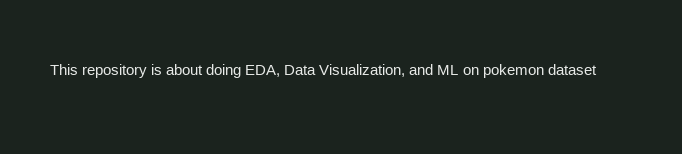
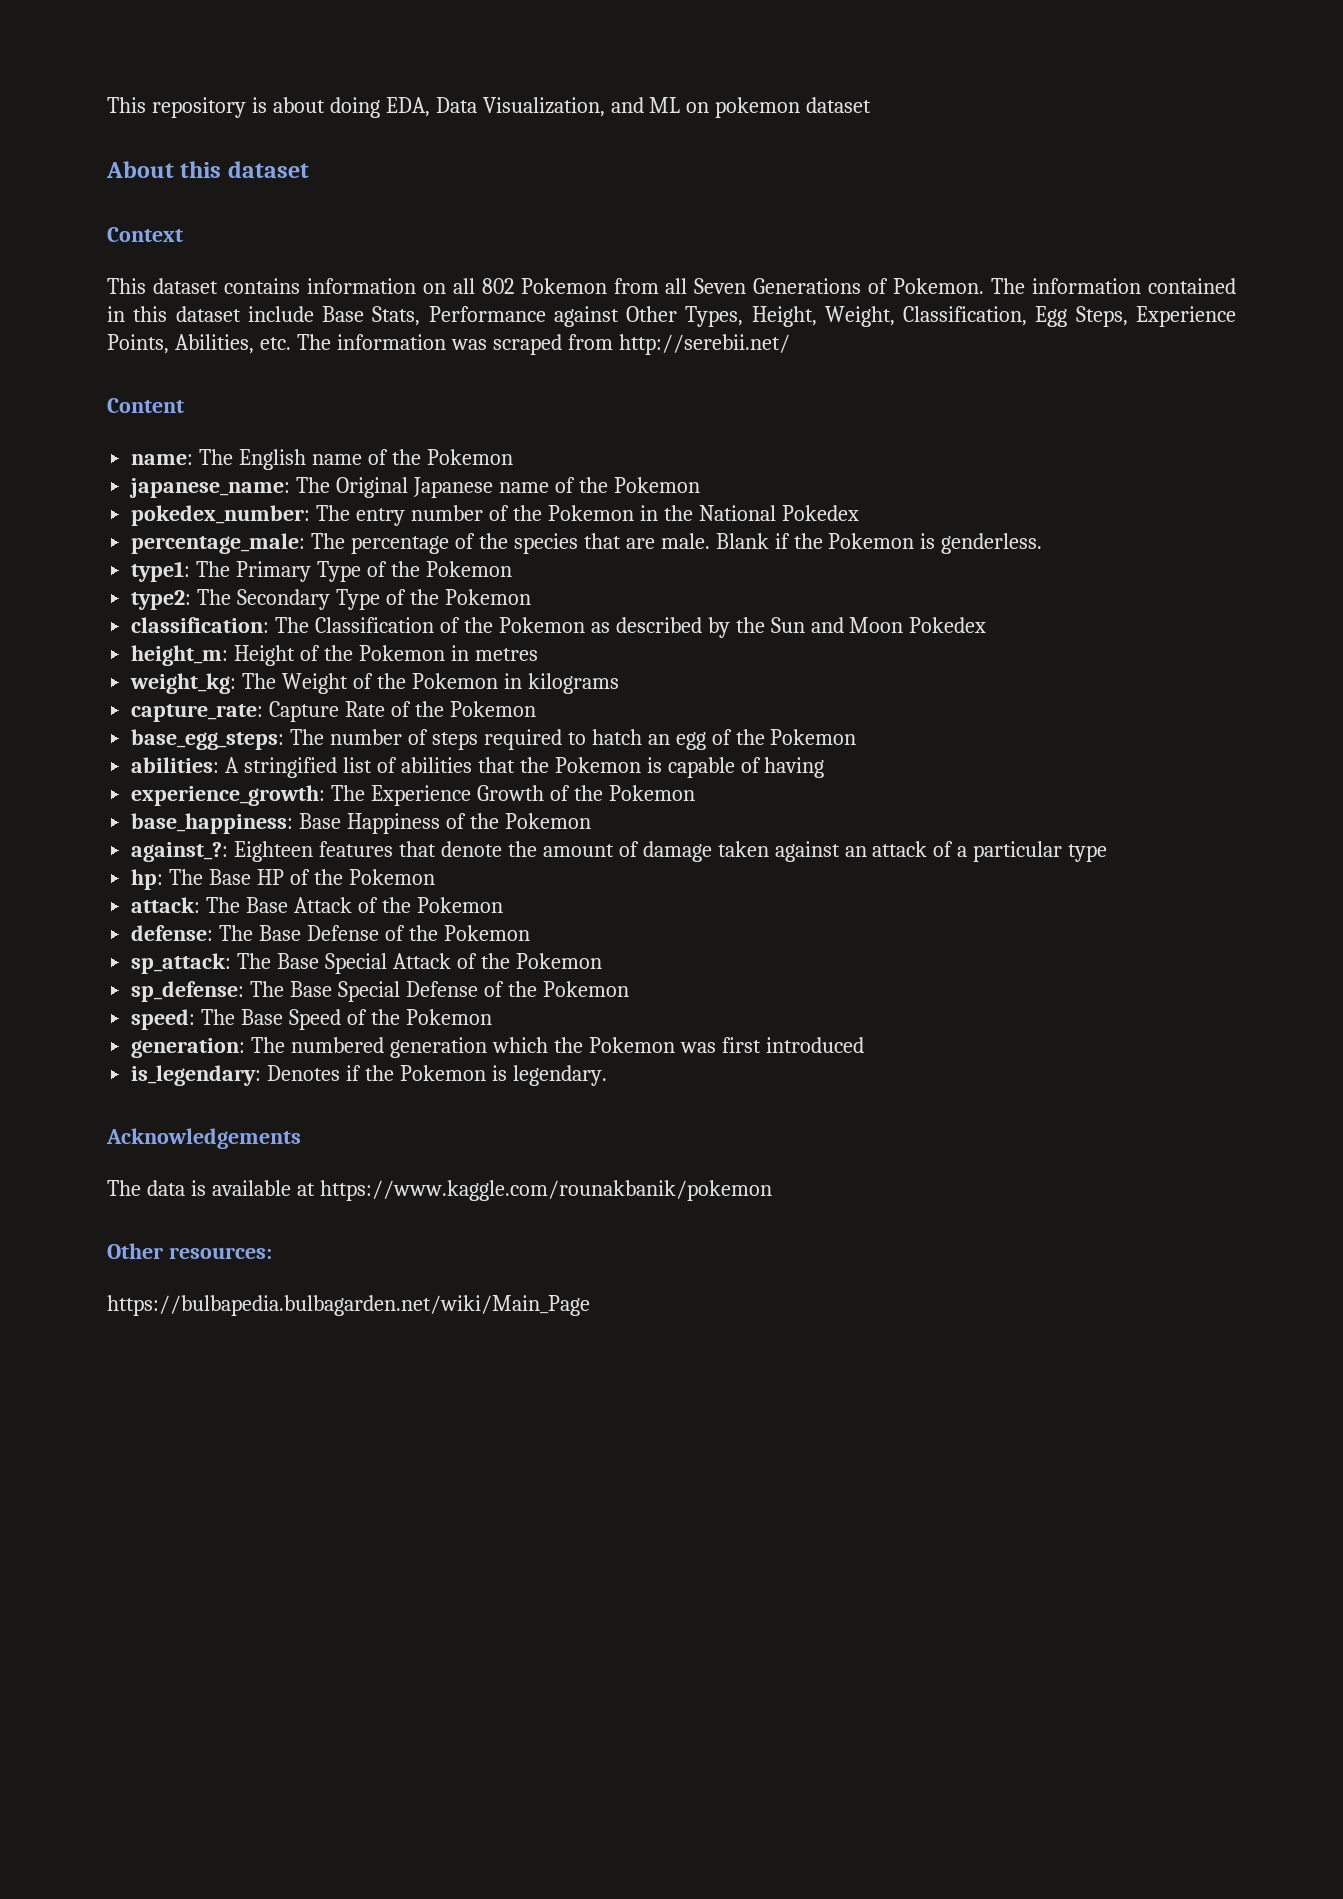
(597, 69) none -> [106,161,309,178] [107,227,183,242] [107,278,1236,294] [107,306,1236,327] [107,334,790,355] [107,398,184,413] [131,449,513,470] [129,477,700,498] [131,505,859,526] [131,533,1043,554] [131,561,512,582] [131,589,531,610] [131,617,987,638] [131,645,538,666] [130,673,619,694] [131,701,536,722] [131,729,857,750] [131,757,825,778] [131,785,695,806] [131,813,591,834] [131,841,1108,862] [131,869,435,890] [131,897,503,913] [131,925,530,941] [131,953,602,974] [131,981,629,1002] [131,1009,492,1030] [131,1037,864,1058] [131,1065,607,1086] [106,1128,301,1149] [107,1180,772,1201] [107,1243,272,1259] [107,1295,590,1316] // About this dataset // Context // This dataset contains information on all 802 Pokemon from all Seven Generations of Pokemon. The information contained in this dataset include Base Stats, Performance against Other Types, Height, Weight, Classification, Egg Steps, Experience Points, Abilities, etc. The information was scraped from http://serebii.net/ // Content // name: The English name of the Pokemon // japanese_name: The Original Japanese name of the Pokemon // pokedex_number: The entry number of the Pokemon in the National Pokedex // percentage_male: The percentage of the species that are male. Blank if the Pokemon is genderless. // type1: The Primary Type of the Pokemon // type2: The Secondary Type of the Pokemon // classification: The Classification of the Pokemon as described by the Sun and Moon Pokedex // height_m: Height of the Pokemon in metres // weight_kg: The Weight of the Pokemon in kilograms // capture_rate: Capture Rate of the Pokemon // base_egg_steps: The number of steps required to hatch an egg of the Pokemon // abilities: A stringified list of abilities that the Pokemon is capable of having // experience_growth: The Experience Growth of the Pokemon // base_happiness: Base Happiness of the Pokemon // against_?: Eighteen features that denote the amount of damage taken against an attack of a particular type // hp: The Base HP of the Pokemon // attack: The Base Attack of the Pokemon // defense: The Base Defense of the Pokemon // sp_attack: The Base Special Attack of the Pokemon // sp_defense: The Base Special Defense of the Pokemon // speed: The Base Speed of the Pokemon // generation: The numbered generation which the Pokemon was first introduced // is_legendary: Denotes if the Pokemon is legendary. // Acknowledgements // The data is available at https://www.kaggle.com/rounakbanik/pokemon // Other resources: // https://bulbapedia.bulbagarden.net/wiki/Main_Page

